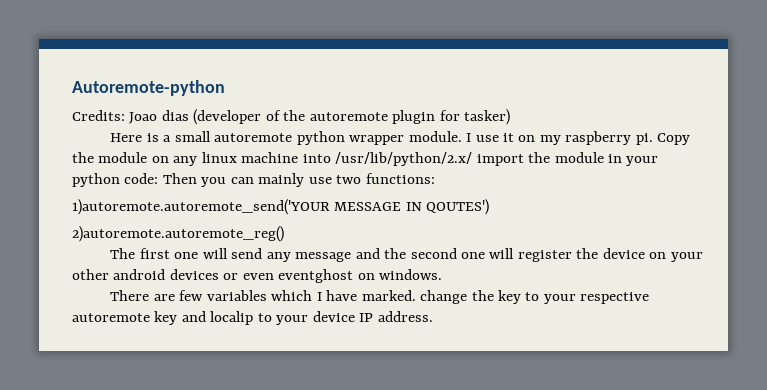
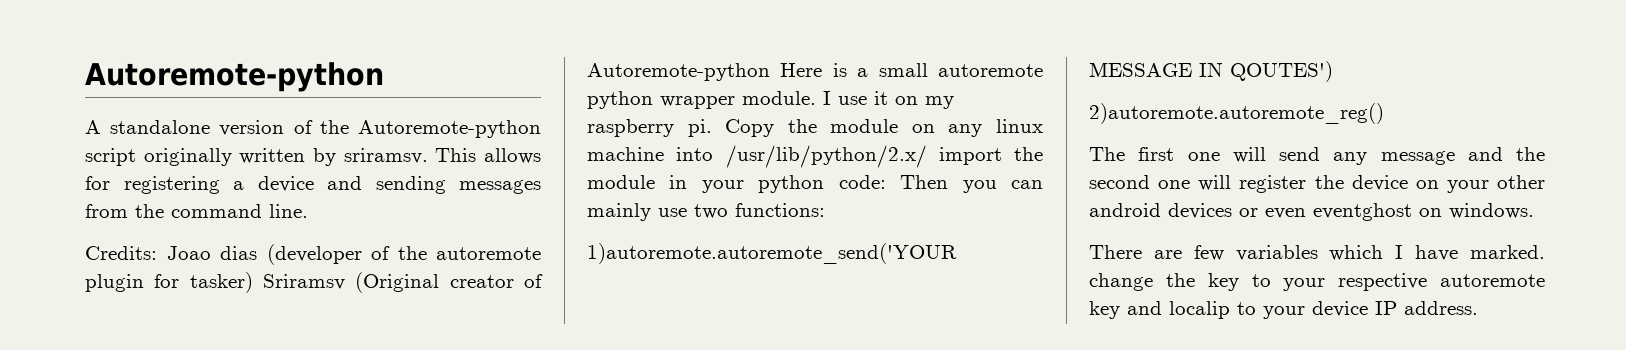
[72,80,225,96] Autoremote-python -> [85,62,384,92] [85,120,541,138] [85,148,541,166] [85,176,541,194] [85,204,308,218] Autoremote-python // A standalone version of the Autoremote-python script originally written by sriramsv. This allows for registering a device and sending messages from the command line.
(511, 117) // -> [263,272,543,293] [587,63,770,81] Sriramsv (Original creator of Autoremote-python

